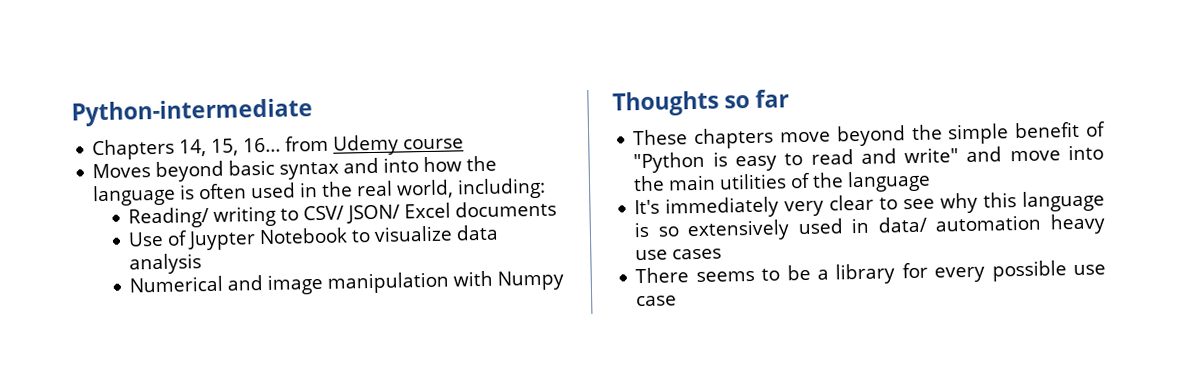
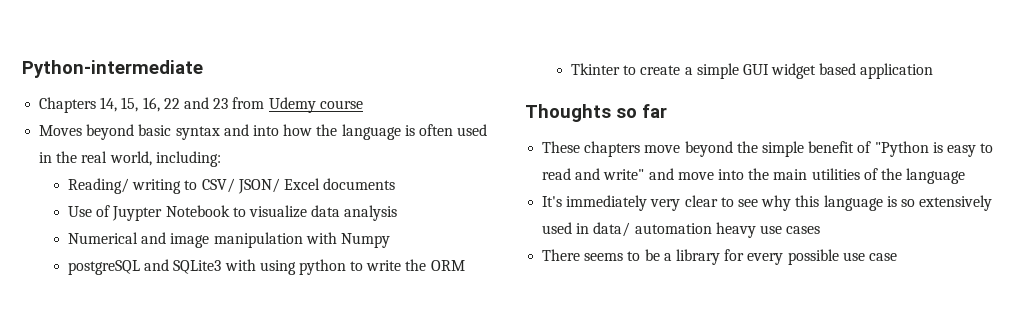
[243,137,282,153] 16... -> [142,97,229,112] 16, 22 and 23
(565, 280) none -> [67,259,465,275] [570,63,934,79] // postgreSQL and SQLite3 with using python to write the ORM // Tkinter to create a simple GUI widget based application

